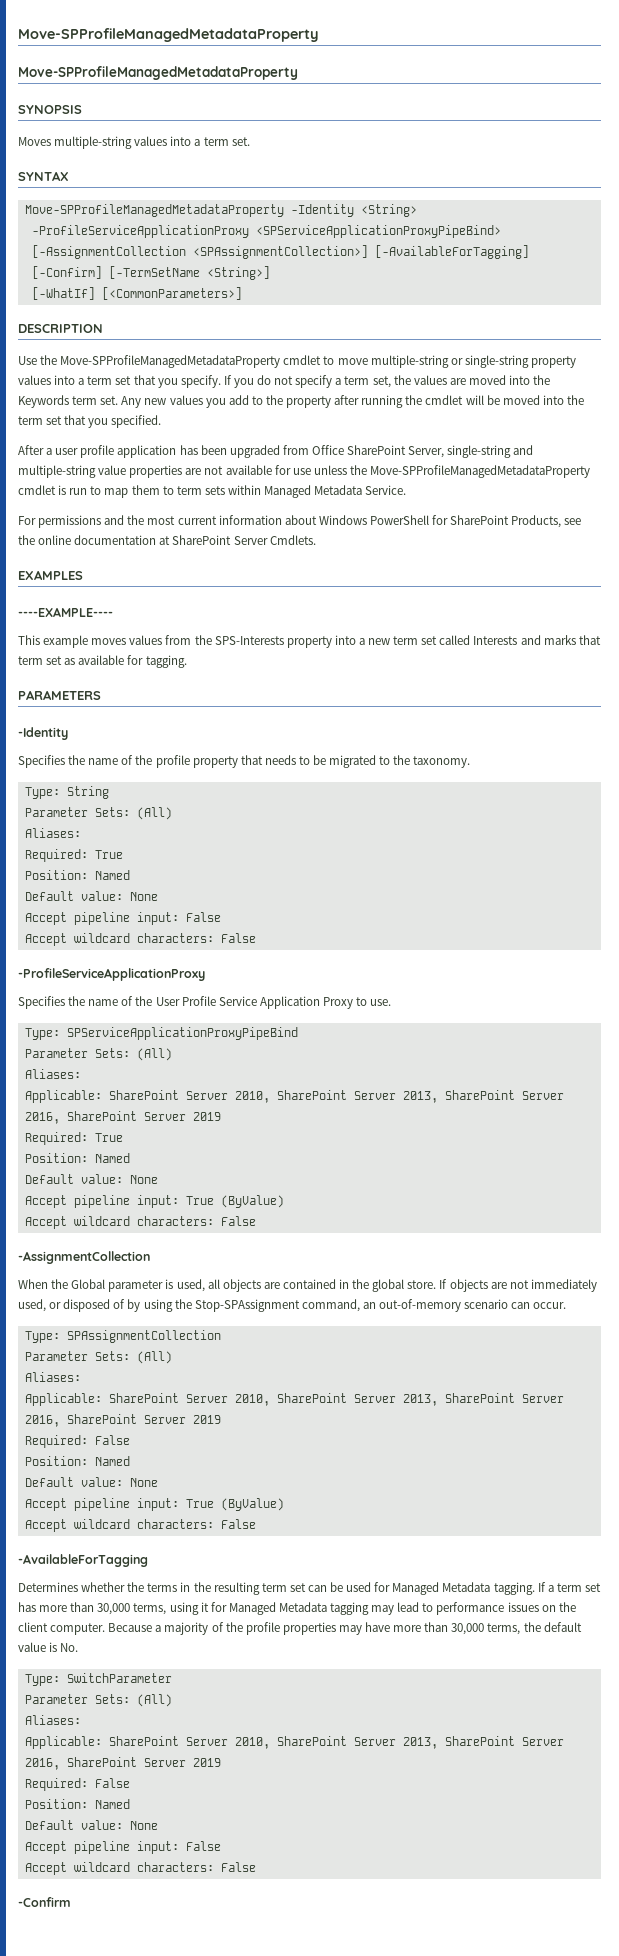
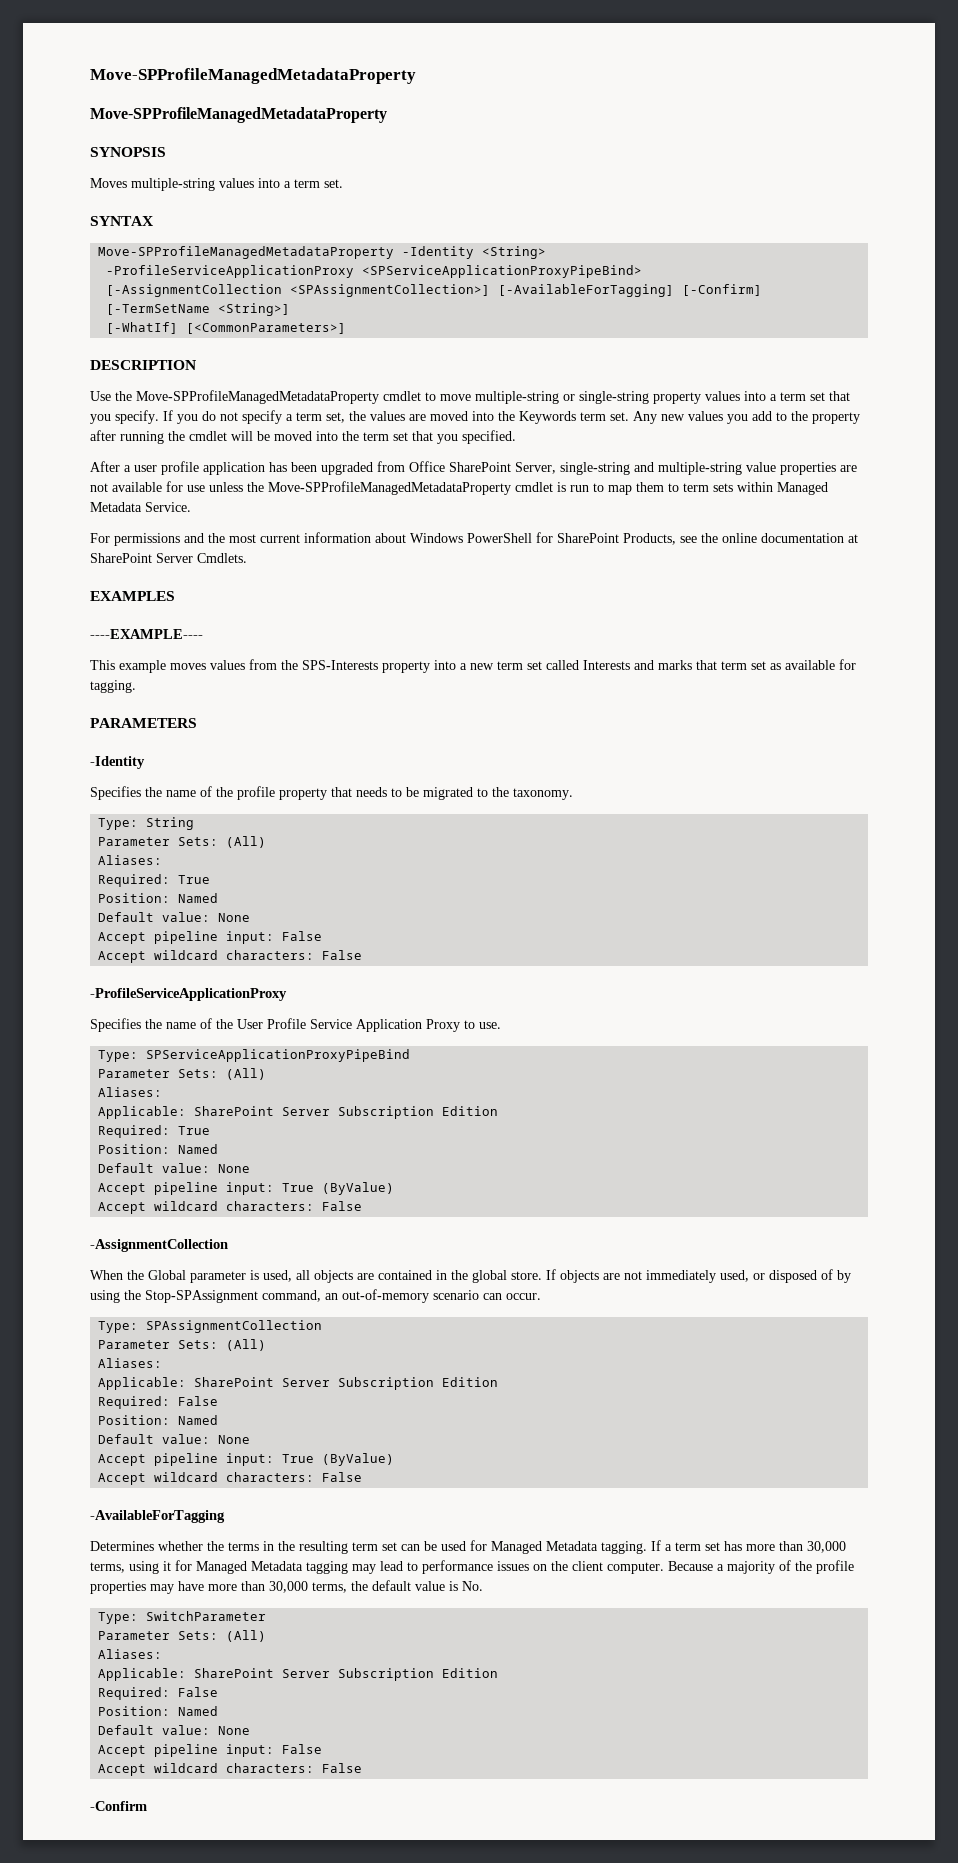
[234,1090,564,1103] [24,1111,221,1124] 2010, SharePoint Server 2013, SharePoint Server 2016, SharePoint Server 2019 -> [338,1106,499,1119] Subscription Edition
[234,1393,564,1406] [24,1414,221,1427] 2010, SharePoint Server 2013, SharePoint Server 2016, SharePoint Server 2019 -> [338,1377,499,1390] Subscription Edition
[234,1736,564,1749] [24,1757,221,1770] 2010, SharePoint Server 2013, SharePoint Server 2016, SharePoint Server 2019 -> [338,1668,499,1681] Subscription Edition

